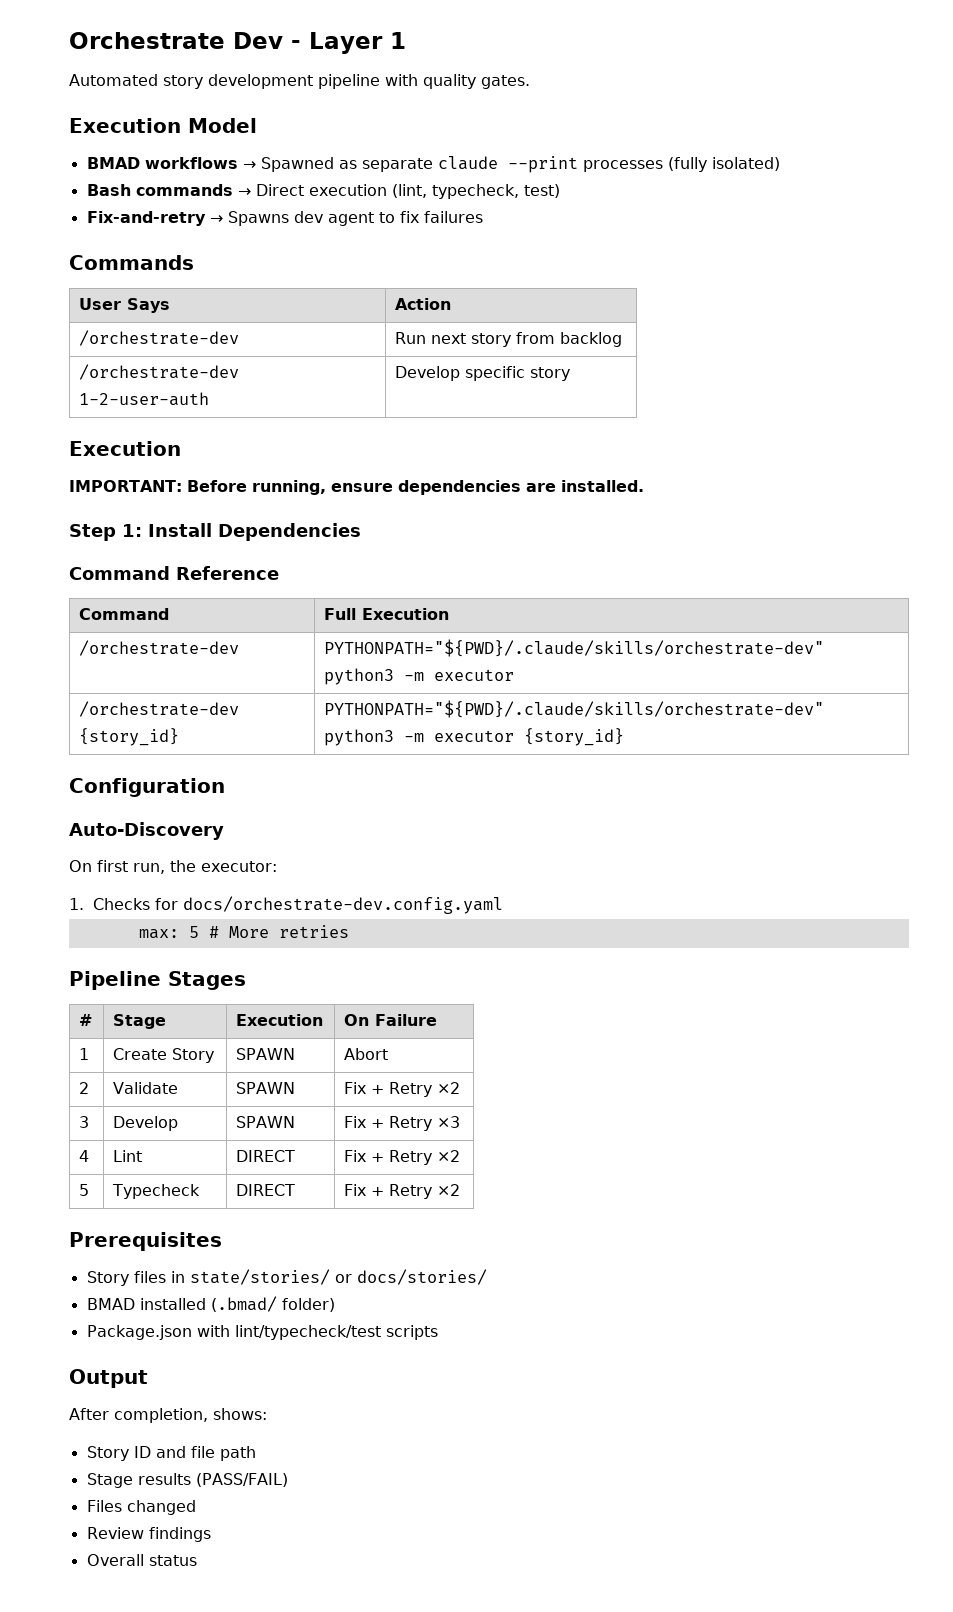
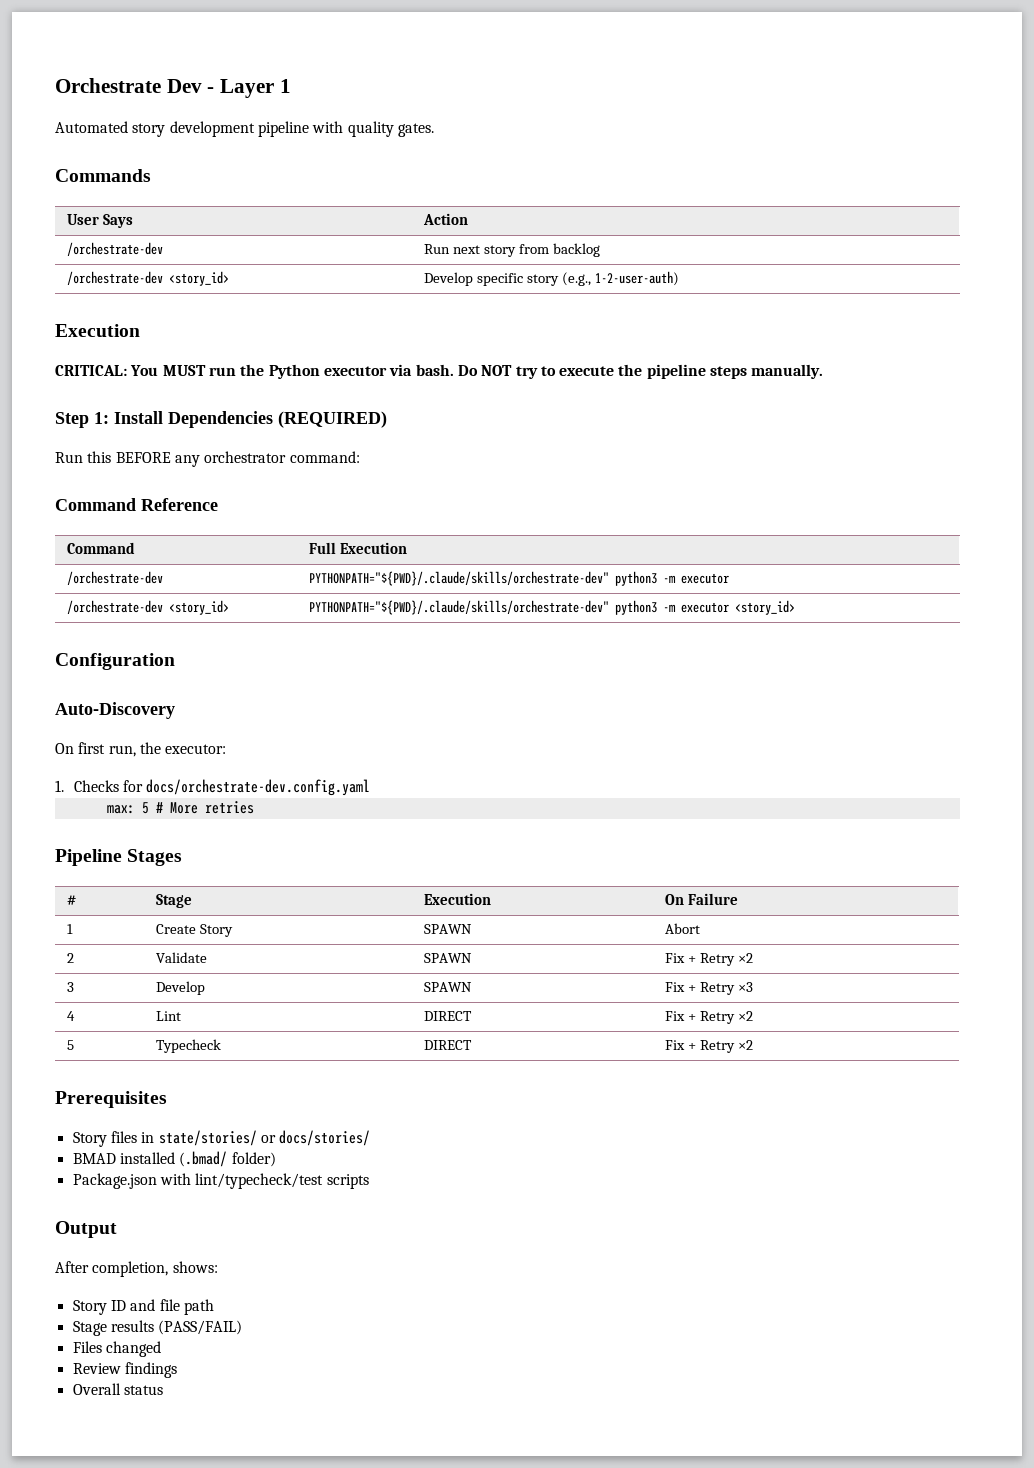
[69,118,257,133] [86,156,780,173] [86,184,560,199] [86,211,483,226] // Execution Model // BMAD workflows → Spawned as separate claude --print processes (fully isolated) // Bash commands → Direct execution (lint, typecheck, test) // Fix-and-retry → Spawns dev agent to fix failures -> (434, 130) none
[79,392,210,406] 1-2-user-auth -> [169,271,230,286] <story_id>
[69,441,181,456] [69,480,644,495] [69,523,361,541] // Execution // IMPORTANT: Before running, ensure dependencies are installed. // Step 1: Install Dependencies -> [561,271,679,286] [55,324,140,337] [55,364,824,379] [55,411,387,428] [55,451,360,467] (e.g., 1-2-user-auth) // Execution // CRITICAL: You MUST run the Python executor via bash. Do NOT try to execute the pipeline steps manually. // Step 1: Install Dependencies (REQUIRED) // Run this BEFORE any orchestrator command:
[79,728,180,746] [324,700,825,718] [324,728,625,746] {story_id} | PYTHONPATH="${PWD}/.claude/skills/orchestrate-dev" python3 -m executor {story_id} -> [169,600,230,615] [309,600,796,615] <story_id> | PYTHONPATH="${PWD}/.claude/skills/orchestrate-dev" python3 -m executor <story_id>

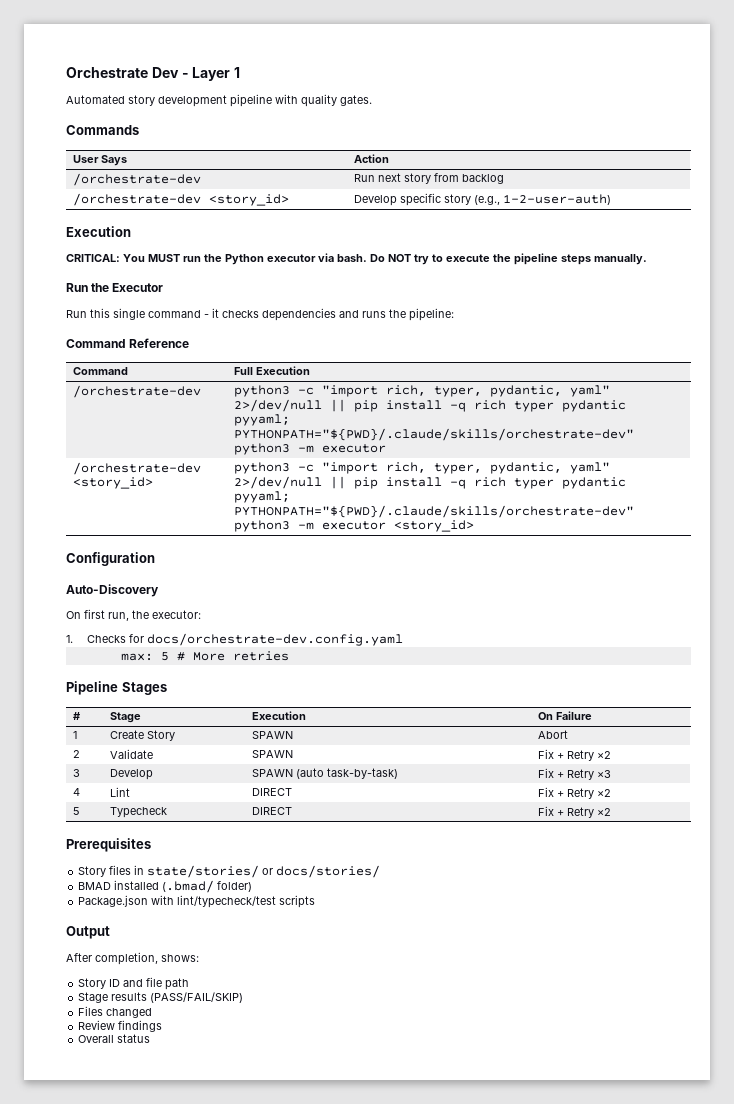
[55,411,387,428] [55,451,360,467] Step 1: Install Dependencies (REQUIRED) // Run this BEFORE any orchestrator command: -> [66,283,164,292] [66,308,454,321] Run the Executor // Run this single command - it checks dependencies and runs the pipeline:
(164, 578) none -> [233,385,610,397] [233,399,626,412] [233,414,290,426] python3 -c "import rich, typer, pydantic, yaml" 2>/dev/null || pip install -q rich typer pydantic pyyaml;
(230, 607) none -> [233,462,610,474] [233,476,626,489] [233,491,290,503] python3 -c "import rich, typer, pydantic, yaml" 2>/dev/null || pip install -q rich typer pydantic pyyaml;
(473, 987) none -> [295,768,398,779] (auto task-by-task)
[158,1320,243,1335] (PASS/FAIL) -> [150,992,244,1003] (PASS/FAIL/SKIP)

